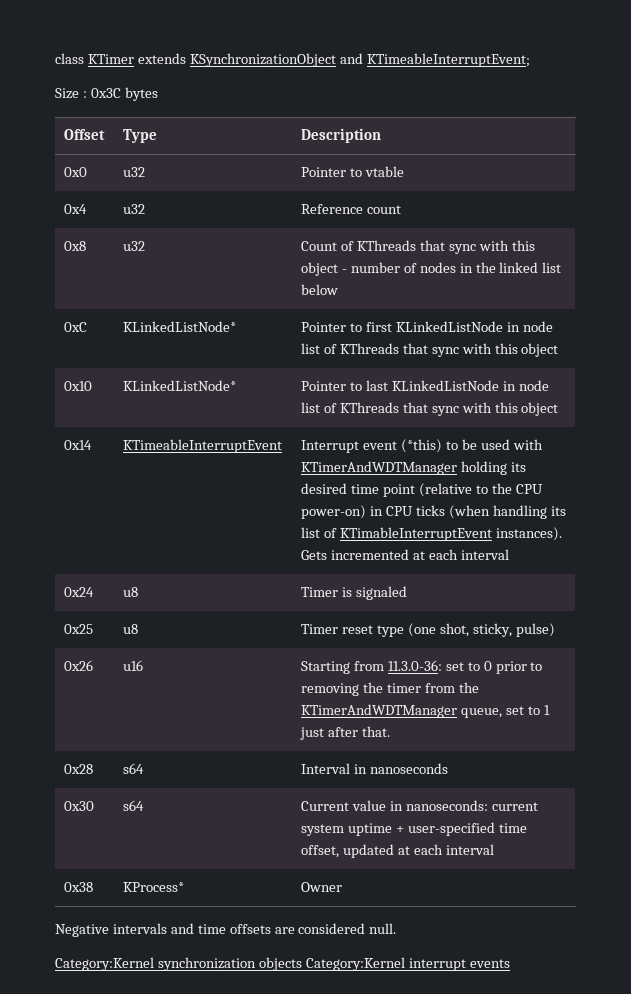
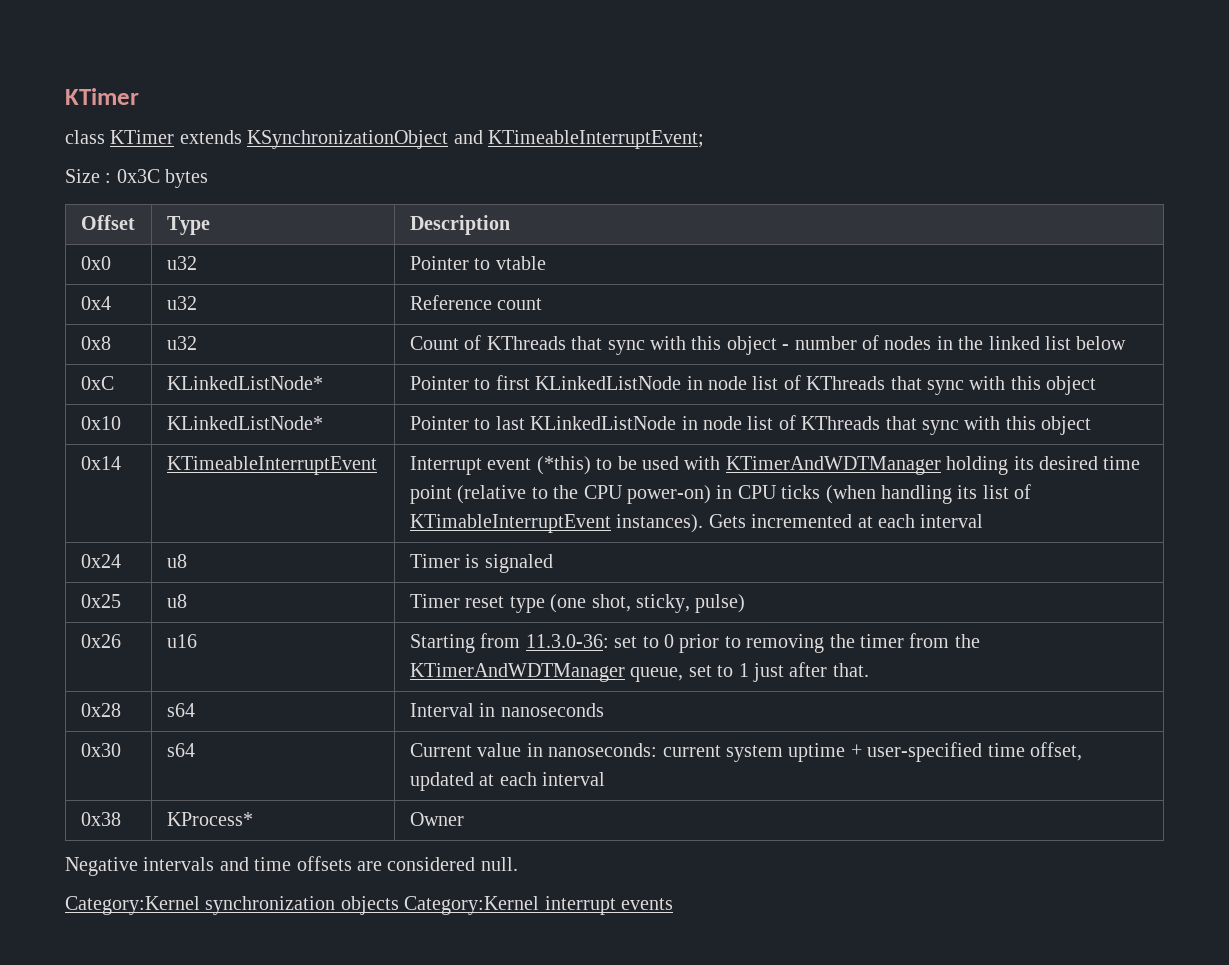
(55, 58) none -> [65,88,139,105] KTimer //

